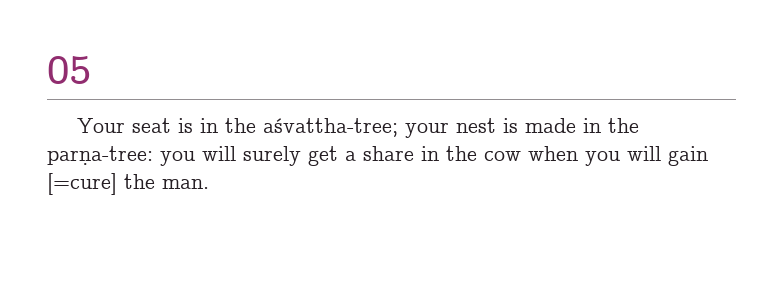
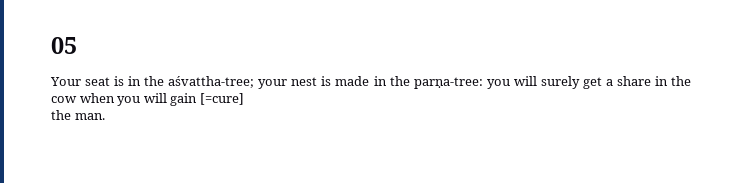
(117, 184) none -> (244, 99) //

